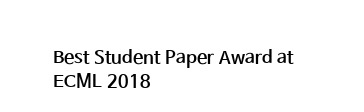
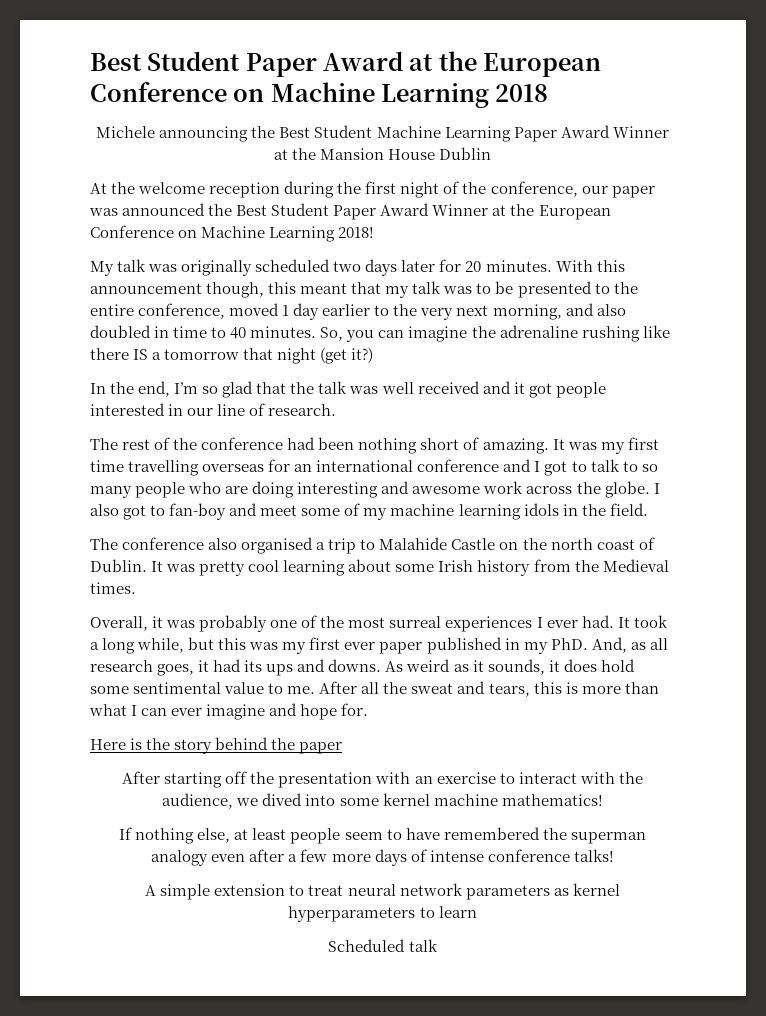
[53,73,151,88] ECML 2018 -> [438,51,602,77] [90,82,549,108] [96,125,669,142] [273,147,492,160] [90,181,655,198] [89,203,611,220] [90,225,375,242] [90,259,625,276] [90,281,638,298] [90,303,626,320] [90,325,670,342] [90,347,374,364] [90,381,606,398] [90,403,337,416] [90,437,659,454] [90,459,658,476] [90,481,660,498] [90,503,648,520] [90,537,655,554] [90,559,669,576] [90,582,136,594] [90,615,668,632] [90,637,668,654] [90,659,635,676] [90,681,659,697] [89,703,369,720] [90,737,343,754] [122,771,643,788] [162,793,603,809] [119,827,646,844] [151,849,614,866] [145,883,620,900] [288,906,477,922] [328,939,438,952] the European Conference on Machine Learning 2018 // Michele announcing the Best Student Machine Learning Paper Award Winner at the Mansion House Dublin // At the welcome reception during the first night of the conference, our paper was announced the Best Student Paper Award Winner at the European Conference on Machine Learning 2018! // My talk was originally scheduled two days later for 20 minutes. With this announcement though, this meant that my talk was to be presented to the entire conference, moved 1 day earlier to the very next morning, and also doubled in time to 40 minutes. So, you can imagine the adrenaline rushing like there IS a tomorrow that night (get it?) // In the end, I’m so glad that the talk was well received and it got people interested in our line of research. // The rest of the conference had been nothing short of amazing. It was my first time travelling overseas for an international conference and I got to talk to so many people who are doing interesting and awesome work across the globe. I also got to fan-boy and meet some of my machine learning idols in the field. // The conference also organised a trip to Malahide Castle on the north coast of Dublin. It was pretty cool learning about some Irish history from the Medieval times. // Overall, it was probably one of the most surreal experiences I ever had. It took a long while, but this was my first ever paper published in my PhD. And, as all research goes, it had its ups and downs. As weird as it sounds, it does hold some sentimental value to me. After all the sweat and tears, this is more than what I can ever imagine and hope for. // Here is the story behind the paper // After starting off the presentation with an exercise to interact with the audience, we dived into some kernel machine mathematics! // If nothing else, at least people seem to have remembered the superman analogy even after a few more days of intense conference talks! // A simple extension to treat neural network parameters as kernel hyperparameters to learn // Scheduled talk

